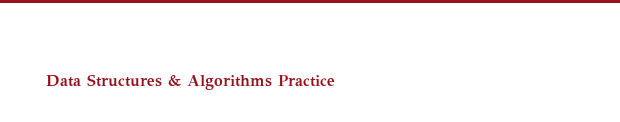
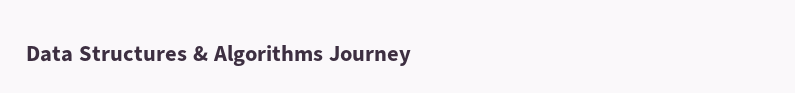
[278,75,335,87] Practice -> [329,46,412,66] Journey

